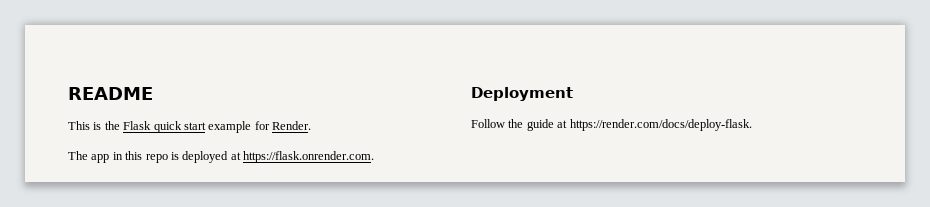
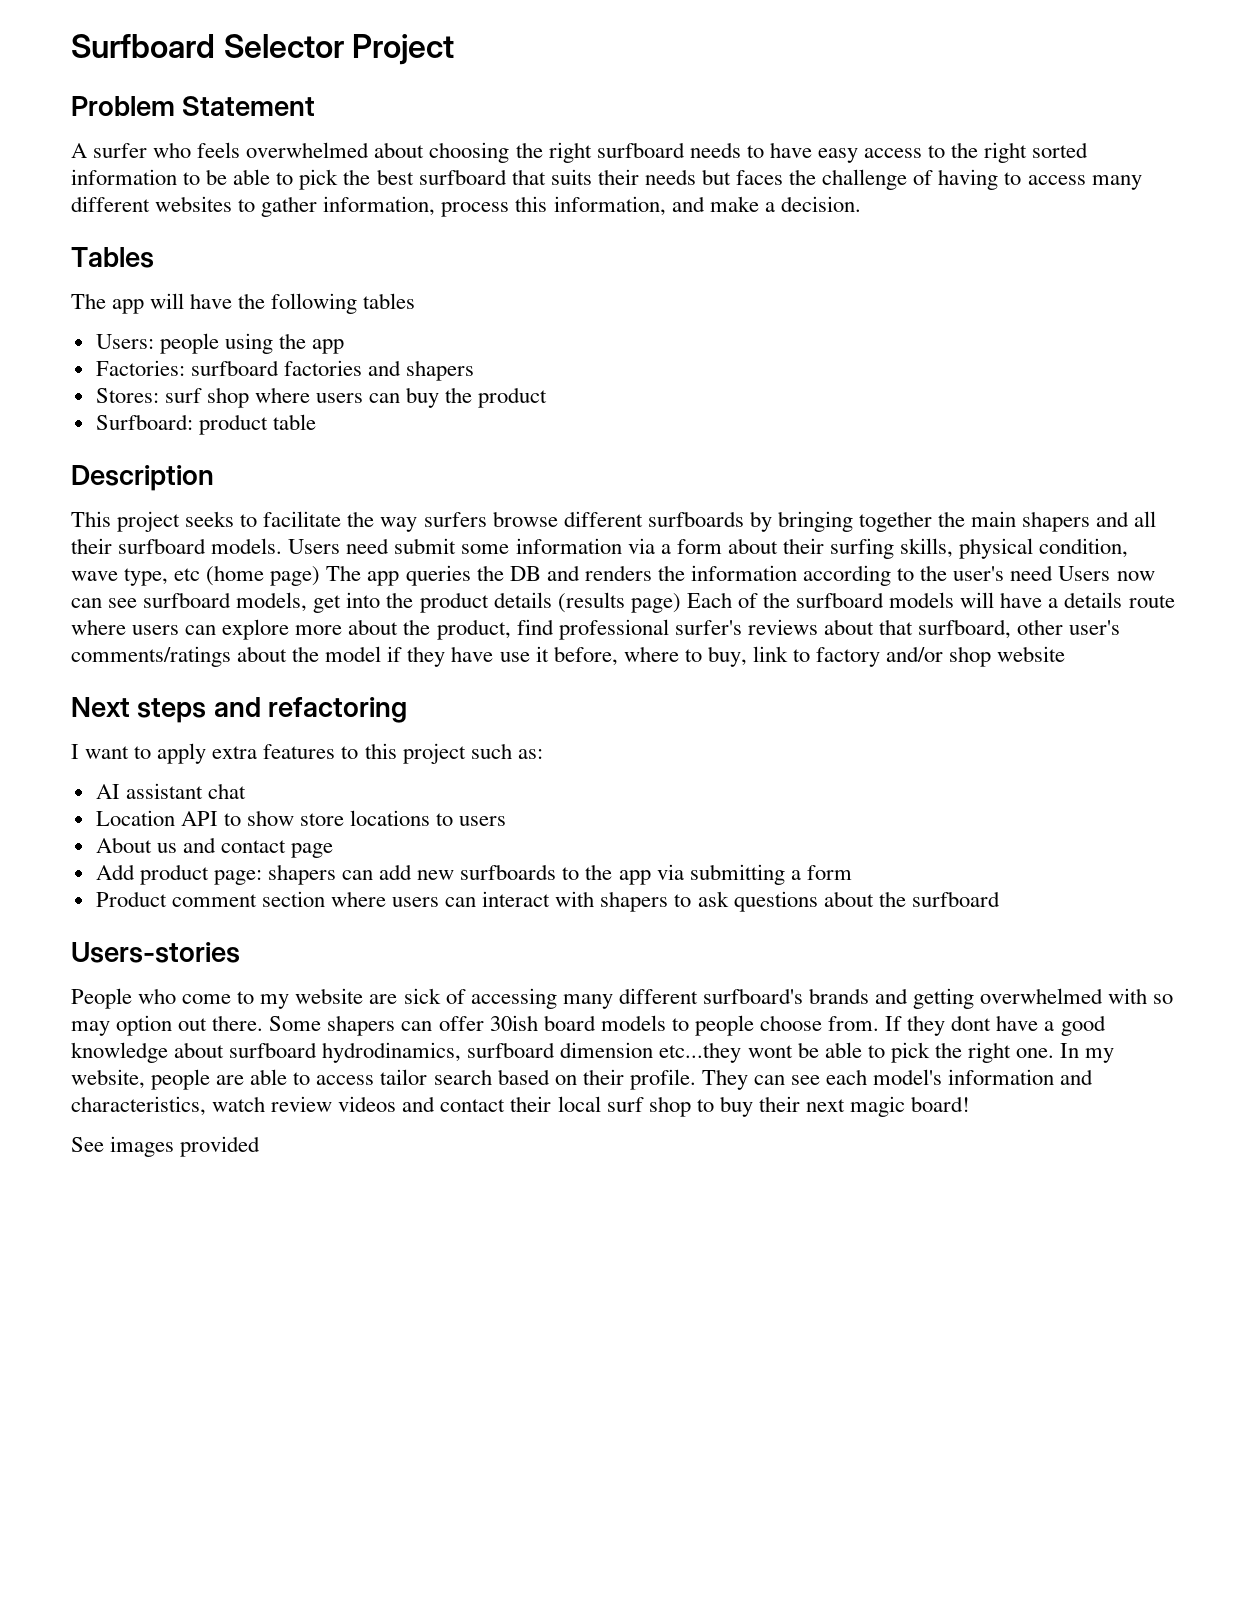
[68,87,153,100] [68,121,311,133] [68,151,374,163] [471,87,573,101] [471,119,752,131] README // This is the Flask quick start example for Render. // The app in this repo is deployed at https://flask.onrender.com. // Deployment // Follow the guide at https://render.com/docs/deploy-flask. -> [71,34,455,65] [71,96,316,116] [71,142,1089,163] [71,169,1142,190] [71,196,861,217] [71,247,154,268] [71,293,416,314] [95,333,345,354] [95,360,475,381] [95,387,548,408] [95,414,316,435] [71,465,214,491] [71,511,1157,532] [71,538,1129,559] [71,565,1155,586] [71,592,1175,613] [71,619,1121,640] [71,646,1066,667] [71,697,408,723] [71,743,543,764] [95,783,246,799] [95,810,507,826] [95,837,334,858] [95,864,852,885] [95,891,1000,912] [71,942,240,963] [71,988,1174,1009] [71,1015,1106,1036] [71,1042,1115,1063] [71,1069,1094,1090] [71,1096,971,1117] [71,1136,261,1157] Surfboard Selector Project // Problem Statement // A surfer who feels overwhelmed about choosing the right surfboard needs to have easy access to the right sorted information to be able to pick the best surfboard that suits their needs but faces the challenge of having to access many different websites to gather information, process this information, and make a decision. // Tables // The app will have the following tables // Users: people using the app // Factories: surfboard factories and shapers // Stores: surf shop where users can buy the product // Surfboard: product table // Description // This project seeks to facilitate the way surfers browse different surfboards by bringing together the main shapers and all their surfboard models. Users need submit some information via a form about their surfing skills, physical condition, wave type, etc (home page) The app queries the DB and renders the information according to the user's need Users now can see surfboard models, get into the product details (results page) Each of the surfboard models will have a details route where users can explore more about the product, find professional surfer's reviews about that surfboard, other user's comments/ratings about the model if they have use it before, where to buy, link to factory and/or shop website // Next steps and refactoring // I want to apply extra features to this project such as: // AI assistant chat // Location API to show store locations to users // About us and contact page // Add product page: shapers can add new surfboards to the app via submitting a form // Product comment section where users can interact with shapers to ask questions about the surfboard // Users-stories // People who come to my website are sick of accessing many different surfboard's brands and getting overwhelmed with so may option out there. Some shapers can offer 30ish board models to people choose from. If they dont have a good knowledge about surfboard hydrodinamics, surfboard dimension etc...they wont be able to pick the right one. In my website, people are able to access tailor search based on their profile. They can see each model's information and characteristics, watch review videos and contact their local surf shop to buy their next magic board! // See images provided

